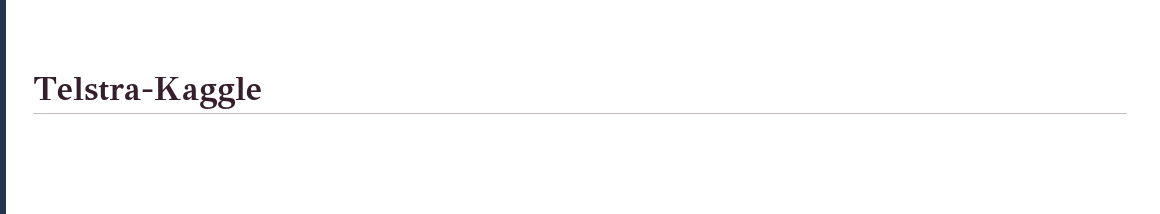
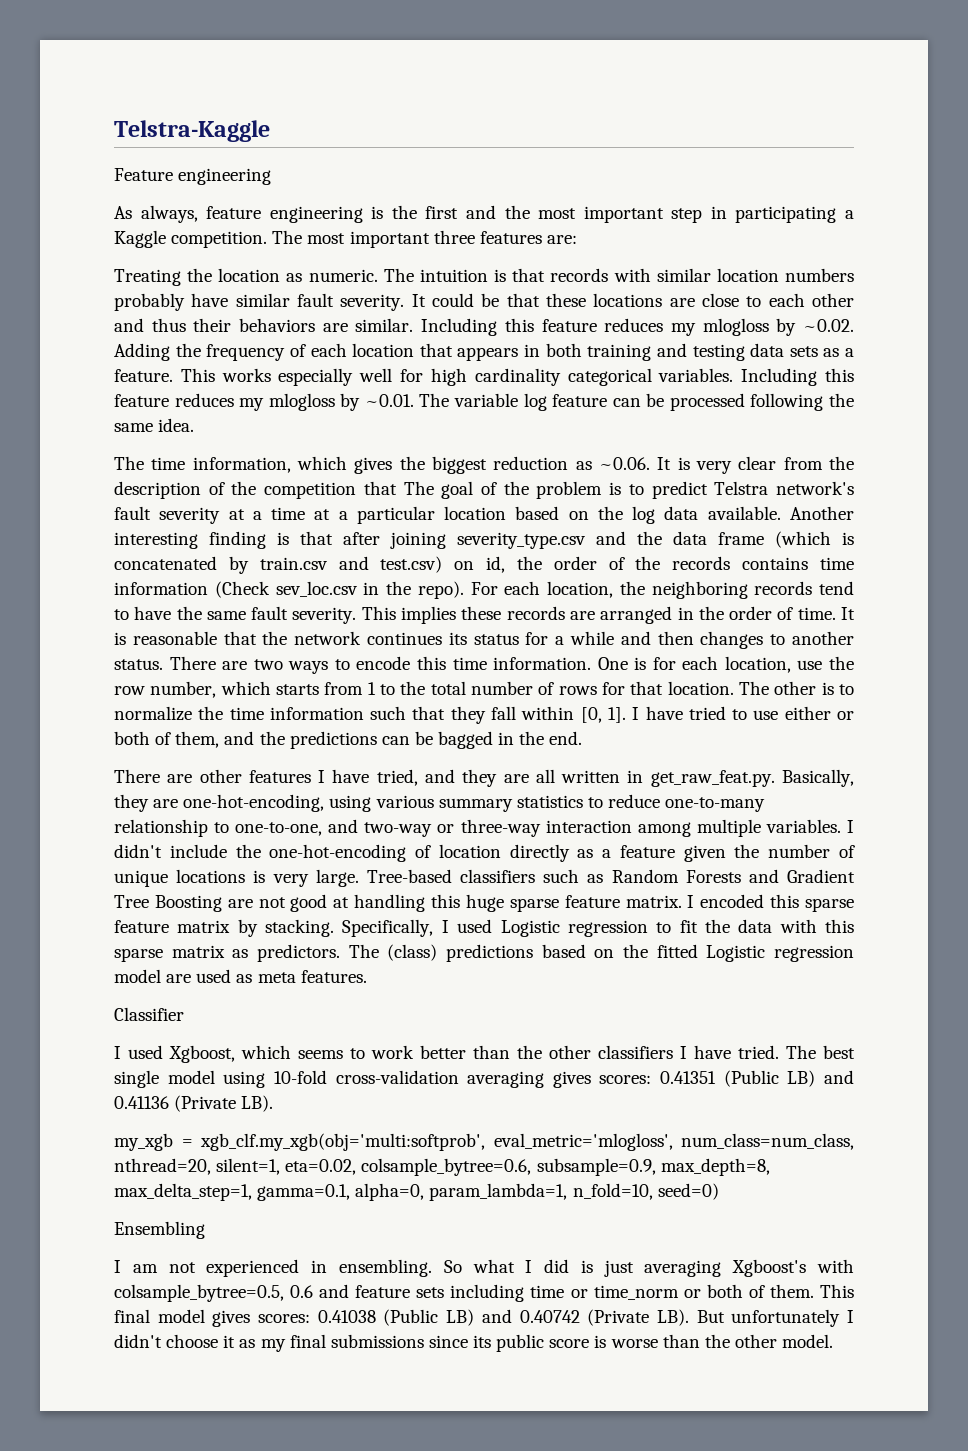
(262, 93) none -> [114,168,272,185] [114,205,854,223] [114,230,577,248] [114,268,854,286] [114,293,855,311] [114,318,855,336] [114,343,854,361] [114,368,855,386] [114,393,854,411] [114,418,195,432] [114,456,855,474] [114,481,854,499] [114,506,854,524] [114,531,854,549] [114,556,854,574] [114,581,854,599] [114,606,855,624] [114,631,854,649] [114,656,854,674] [114,681,855,698] [114,706,854,724] [114,731,583,749] [114,769,854,787] [114,794,766,812] [114,819,855,837] [114,844,855,862] [114,869,856,887] [114,894,855,912] [114,919,855,937] [114,944,854,962] [114,969,367,983] [114,1007,184,1021] [114,1045,855,1063] [114,1070,854,1088] [114,1095,274,1112] [114,1133,854,1151] [114,1158,770,1176] [114,1183,719,1201] [114,1221,205,1239] [114,1259,855,1277] [114,1284,855,1302] [114,1309,854,1327] [114,1334,834,1352] // Feature engineering // As always, feature engineering is the first and the most important step in participating a Kaggle competition. The most important three features are: // Treating the location as numeric. The intuition is that records with similar location numbers probably have similar fault severity. It could be that these locations are close to each other and thus their behaviors are similar. Including this feature reduces my mlogloss by ~0.02. Adding the frequency of each location that appears in both training and testing data sets as a feature. This works especially well for high cardinality categorical variables. Including this feature reduces my mlogloss by ~0.01. The variable log feature can be processed following the same idea. // The time information, which gives the biggest reduction as ~0.06. It is very clear from the description of the competition that The goal of the problem is to predict Telstra network's fault severity at a time at a particular location based on the log data available. Another interesting finding is that after joining severity_type.csv and the data frame (which is concatenated by train.csv and test.csv) on id, the order of the records contains time information (Check sev_loc.csv in the repo). For each location, the neighboring records tend to have the same fault severity. This implies these records are arranged in the order of time. It is reasonable that the network continues its status for a while and then changes to another status. There are two ways to encode this time information. One is for each location, use the row number, which starts from 1 to the total number of rows for that location. The other is to normalize the time information such that they fall within [0, 1]. I have tried to use either or both of them, and the predictions can be bagged in the end. // There are other features I have tried, and they are all written in get_raw_feat.py. Basically, they are one-hot-encoding, using various summary statistics to reduce one-to-many relationship to one-to-one, and two-way or three-way interaction among multiple variables. I didn't include the one-hot-encoding of location directly as a feature given the number of unique locations is very large. Tree-based classifiers such as Random Forests and Gradient Tree Boosting are not good at handling this huge sparse feature matrix. I encoded this sparse feature matrix by stacking. Specifically, I used Logistic regression to fit the data with this sparse matrix as predictors. The (class) predictions based on the fitted Logistic regression model are used as meta features. // Classifier // I used Xgboost, which seems to work better than the other classifiers I have tried. The best single model using 10-fold cross-validation averaging gives scores: 0.41351 (Public LB) and 0.41136 (Private LB). // my_xgb = xgb_clf.my_xgb(obj='multi:softprob', eval_metric='mlogloss', num_class=num_class, nthread=20, silent=1, eta=0.02, colsample_bytree=0.6, subsample=0.9, max_depth=8, max_delta_step=1, gamma=0.1, alpha=0, param_lambda=1, n_fold=10, seed=0) // Ensembling // I am not experienced in ensembling. So what I did is just averaging Xgboost's with colsample_bytree=0.5, 0.6 and feature sets including time or time_norm or both of them. This final model gives scores: 0.41038 (Public LB) and 0.40742 (Private LB). But unfortunately I didn't choose it as my final submissions since its public score is worse than the other model.

